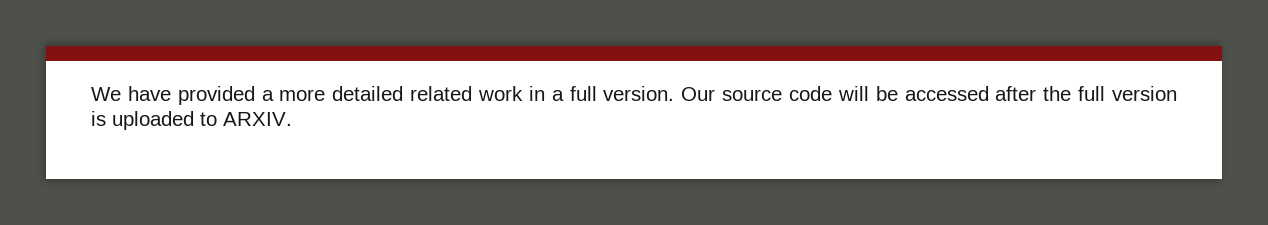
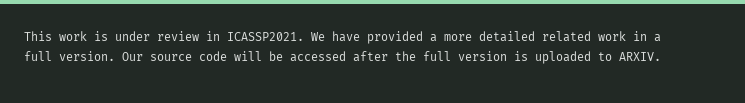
(91, 94) none -> [24,31,304,41] This work is under review in ICASSP2021.

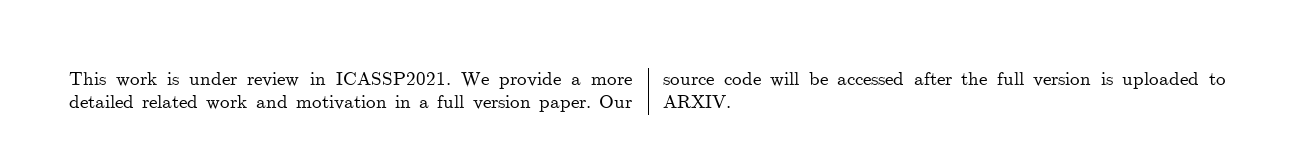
[332,31,423,44] have provided -> [498,72,561,89] provide
(626, 36) none -> [255,95,387,110] and motivation
[59,51,115,61] version. -> [472,95,591,112] version paper.

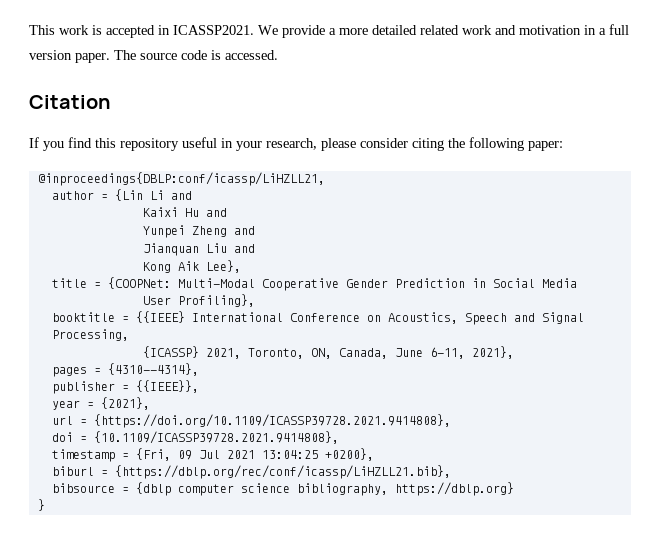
[189,72,300,87] under review -> [106,25,155,38] accepted
[599,95,632,108] Our -> [114,50,136,60] The
[770,72,1226,89] [663,95,731,108] will be accessed after the full version is uploaded to ARXIV. -> [211,50,278,60] [29,95,111,109] [29,137,563,151] [37,172,325,186] [51,189,192,201] [142,207,227,217] [142,225,255,238] [142,243,255,256] [142,260,241,273] [51,277,577,291] [142,294,255,307] [51,311,584,325] [51,329,129,341] [142,346,514,359] [51,363,199,377] [51,380,199,394] [51,397,150,410] [51,414,451,428] [51,431,339,444] [51,448,374,462] [51,465,451,479] [51,482,514,496] [37,499,45,511] is accessed. // Citation // If you find this repository useful in your research, please consider citing the following paper: // @inproceedings{DBLP:conf/icassp/LiHZLL21, // author = {Lin Li and // Kaixi Hu and // Yunpei Zheng and // Jianquan Liu and // Kong Aik Lee}, // title = {COOPNet: Multi-Modal Cooperative Gender Prediction in Social Media // User Profiling}, // booktitle = {{IEEE} International Conference on Acoustics, Speech and Signal Processing, // {ICASSP} 2021, Toronto, ON, Canada, June 6-11, 2021}, // pages = {4310--4314}, // publisher = {{IEEE}}, // year = {2021}, // url = {https://doi.org/10.1109/ICASSP39728.2021.9414808}, // doi = {10.1109/ICASSP39728.2021.9414808}, // timestamp = {Fri, 09 Jul 2021 13:04:25 +0200}, // biburl = {https://dblp.org/rec/conf/icassp/LiHZLL21.bib}, // bibsource = {dblp computer science bibliography, https://dblp.org} // }

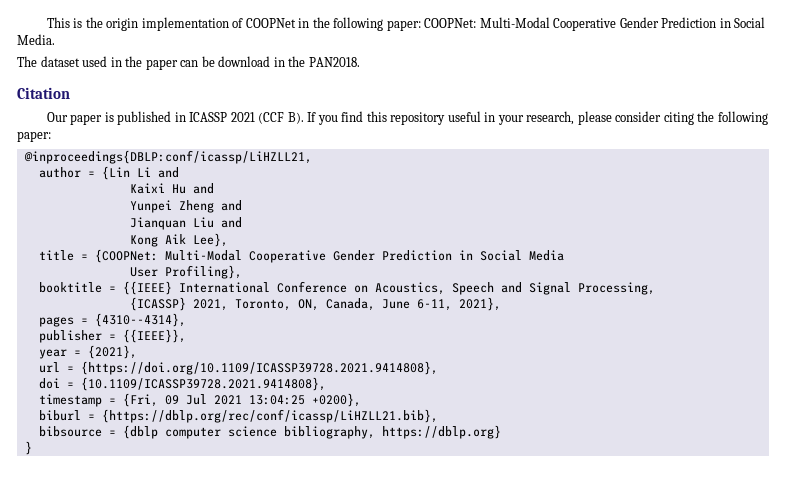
[59,24,629,38] [29,50,278,63] [29,95,111,109] work is accepted in ICASSP2021. We provide a more detailed related work and motivation in a full version paper. The source code is accessed. // Citation // -> [73,17,766,31] [17,34,55,45] [17,56,360,70] [17,87,70,99] [46,111,304,125] is the origin implementation of COOPNet in the following paper: COOPNet: Multi-Modal Cooperative Gender Prediction in Social Media. // The dataset used in the paper can be download in the PAN2018. // Citation // Our paper is published in ICASSP 2021 (CCF B).

